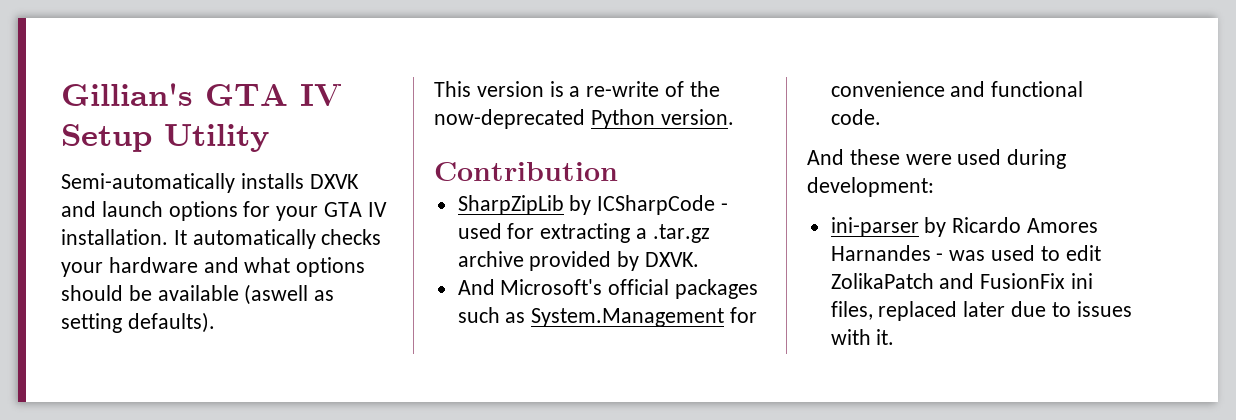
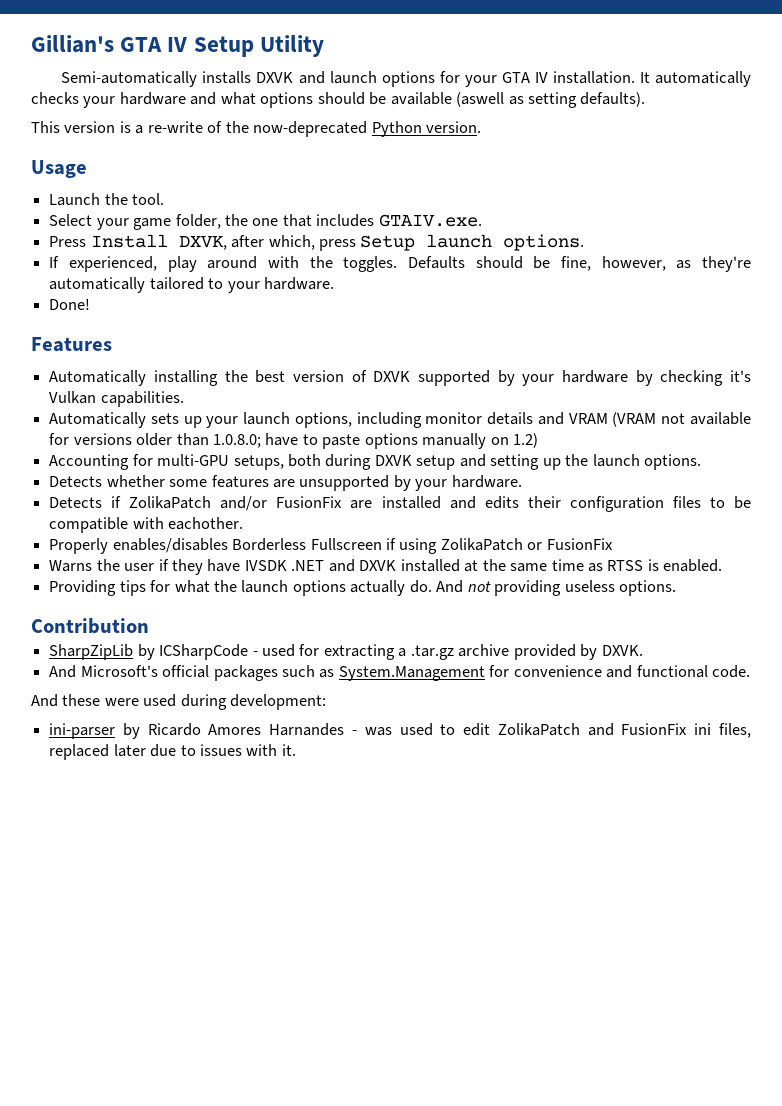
(734, 117) none -> [31,160,87,178] [49,193,165,206] [49,214,482,230] [49,234,585,251] [49,256,751,272] [49,277,334,293] [49,298,91,310] [31,337,112,352] [49,370,751,386] [49,391,184,407] [49,412,751,428] [49,433,539,449] [49,454,702,470] [49,475,522,491] [49,496,751,512] [49,517,244,533] [49,538,613,554] [49,559,723,575] [49,580,677,596] // Usage // Launch the tool. // Select your game folder, the one that includes GTAIV.exe. // Press Install DXVK, after which, press Setup launch options. // If experienced, play around with the toggles. Defaults should be fine, however, as they're automatically tailored to your hardware. // Done! // Features // Automatically installing the best version of DXVK supported by your hardware by checking it's Vulkan capabilities. // Automatically sets up your launch options, including monitor details and VRAM (VRAM not available for versions older than 1.0.8.0; have to paste options manually on 1.2) // Accounting for multi-GPU setups, both during DXVK setup and setting up the launch options. // Detects whether some features are unsupported by your hardware. // Detects if ZolikaPatch and/or FusionFix are installed and edits their configuration files to be compatible with eachother. // Properly enables/disables Borderless Fullscreen if using ZolikaPatch or FusionFix // Warns the user if they have IVSDK .NET and DXVK installed at the same time as RTSS is enabled. // Providing tips for what the launch options actually do. And not providing useless options.

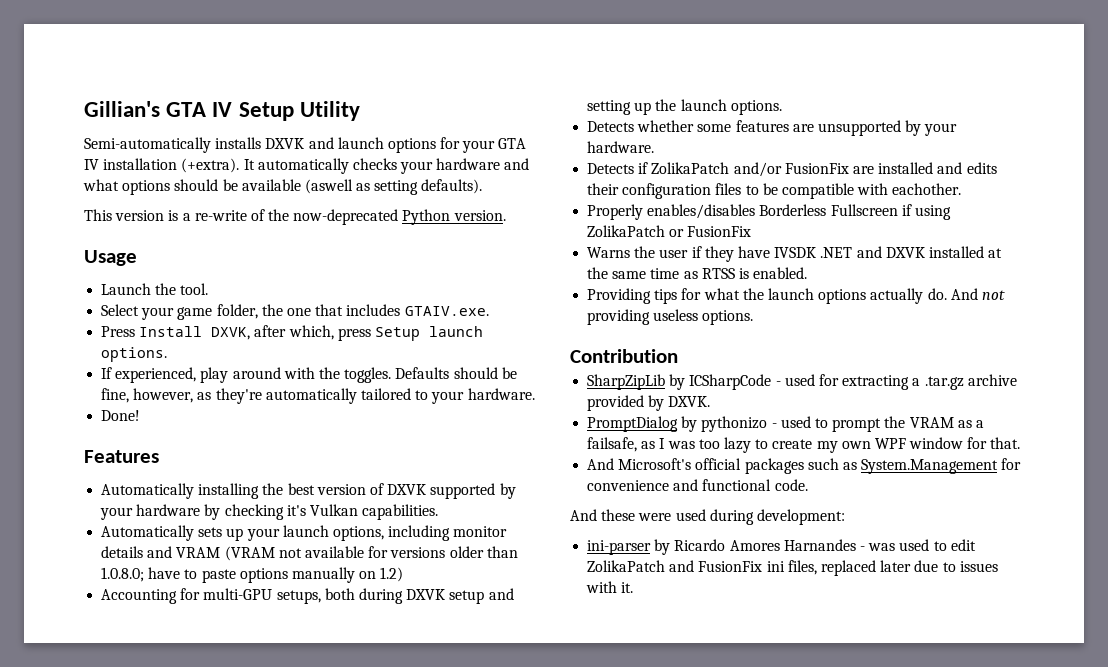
[552,71,635,84] installation. -> [103,158,240,173] installation (+extra).
(643, 650) none -> [587,416,984,432] [587,437,1021,453] // PromptDialog by pythonizo - used to prompt the VRAM as a failsafe, as I was too lazy to create my own WPF window for that.

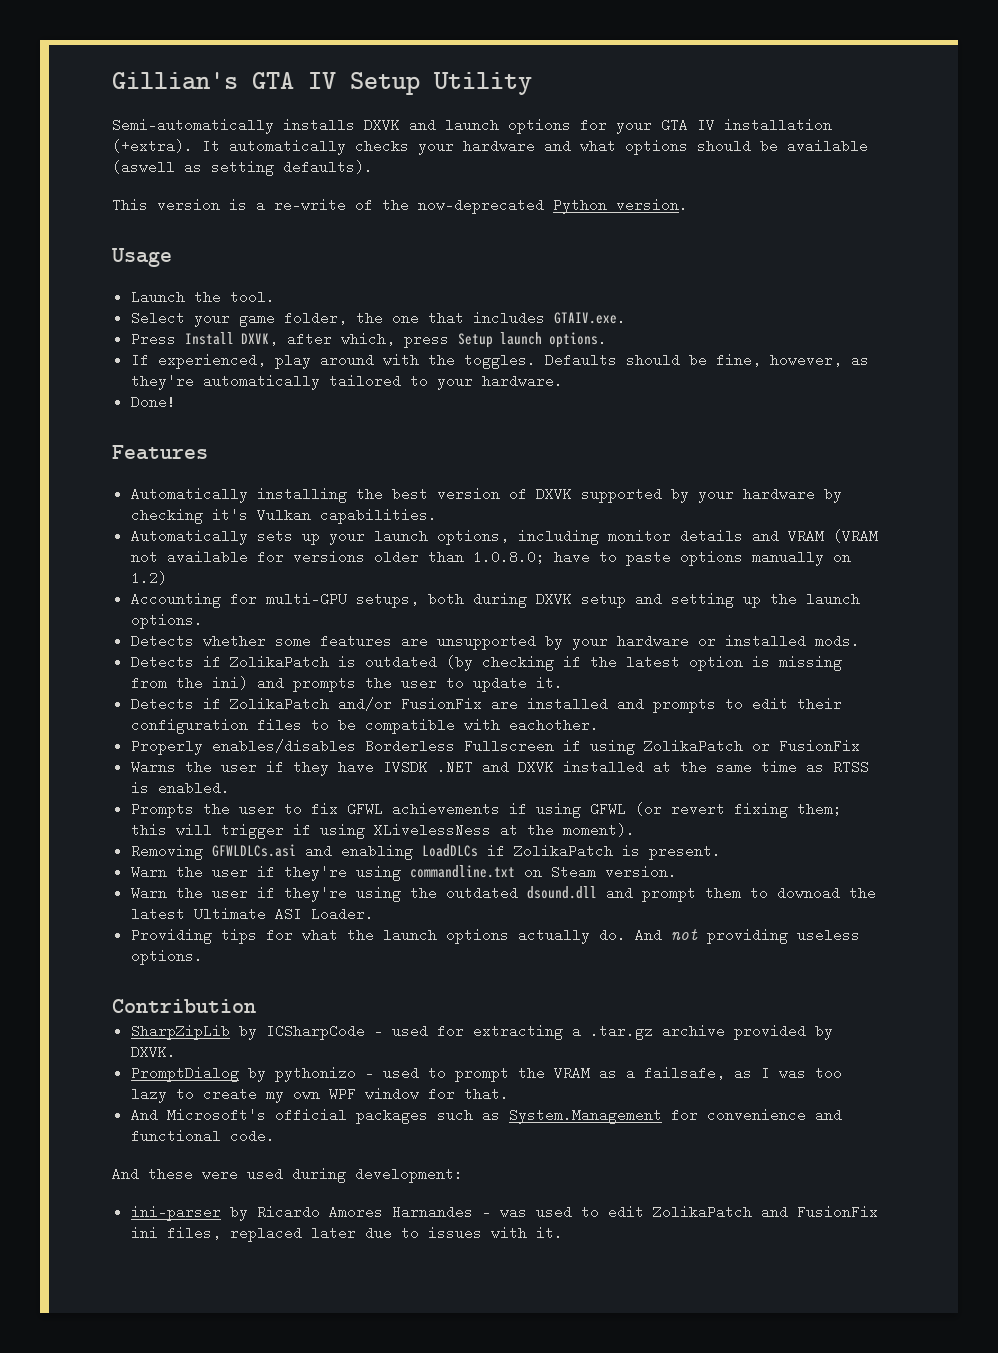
[587,141,655,153] hardware. -> [616,634,860,648] [130,655,842,671] [130,676,563,692] hardware or installed mods. // Detects if ZolikaPatch is outdated (by checking if the latest option is missing from the ini) and prompts the user to update it.
[966,162,997,174] edits -> [652,697,788,713] prompts to edit
(808, 273) none -> [130,802,842,818] [130,823,635,839] [130,844,721,860] [130,865,677,881] [130,886,876,902] [130,907,374,921] // Prompts the user to fix GFWL achievements if using GFWL (or revert fixing them; this will trigger if using XLivelessNess at the moment). // Removing GFWLDLCs.asi and enabling LoadDLCs if ZolikaPatch is present. // Warn the user if they're using commandline.txt on Steam version. // Warn the user if they're using the outdated dsound.dll and prompt them to downoad the latest Ultimate ASI Loader.

